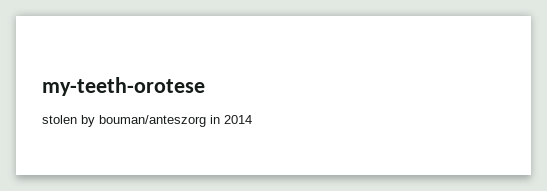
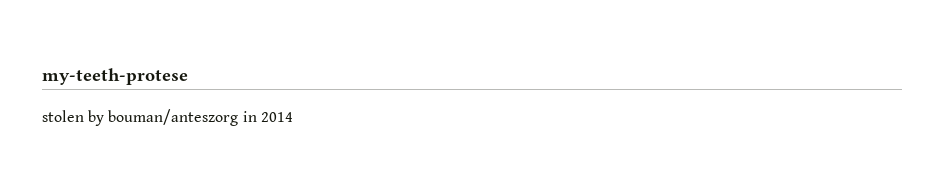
[42,77,205,96] my-teeth-orotese -> [42,68,188,85] my-teeth-protese

